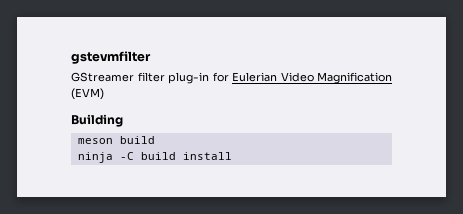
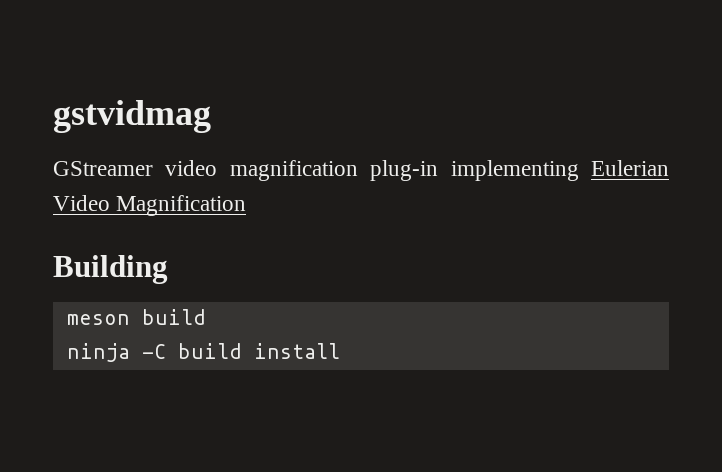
[71,51,151,64] gstevmfilter -> [53,100,211,133] gstvidmag
[137,72,229,84] filter plug-in for -> [165,160,579,181] video magnification plug-in implementing
[71,88,104,100] (EVM) -> (247, 205) none

